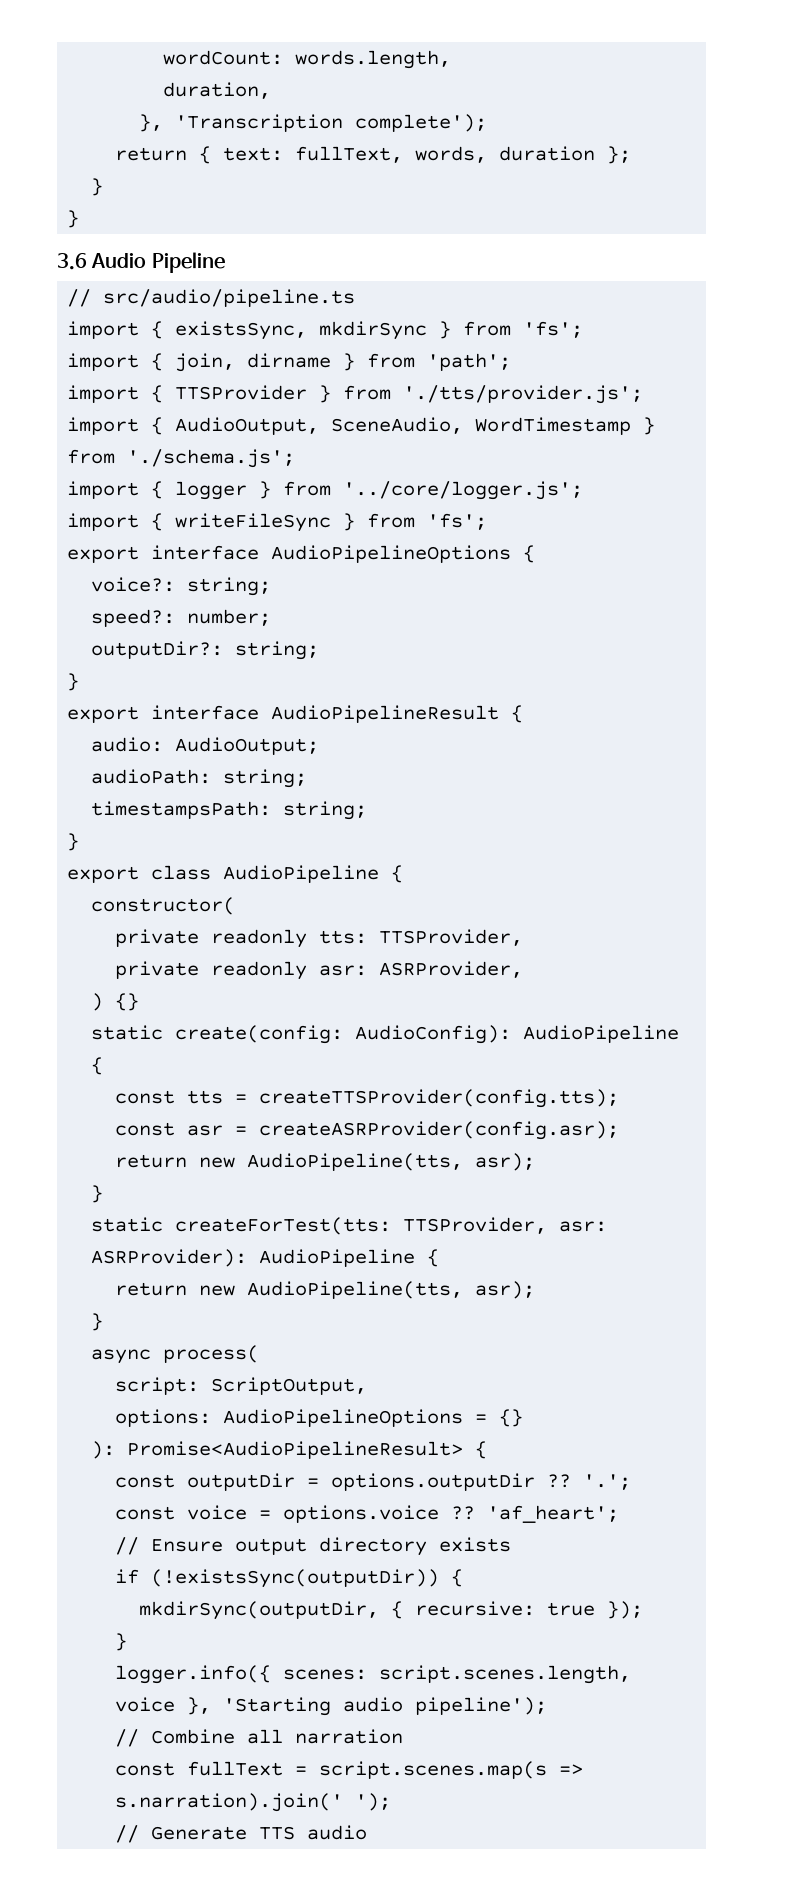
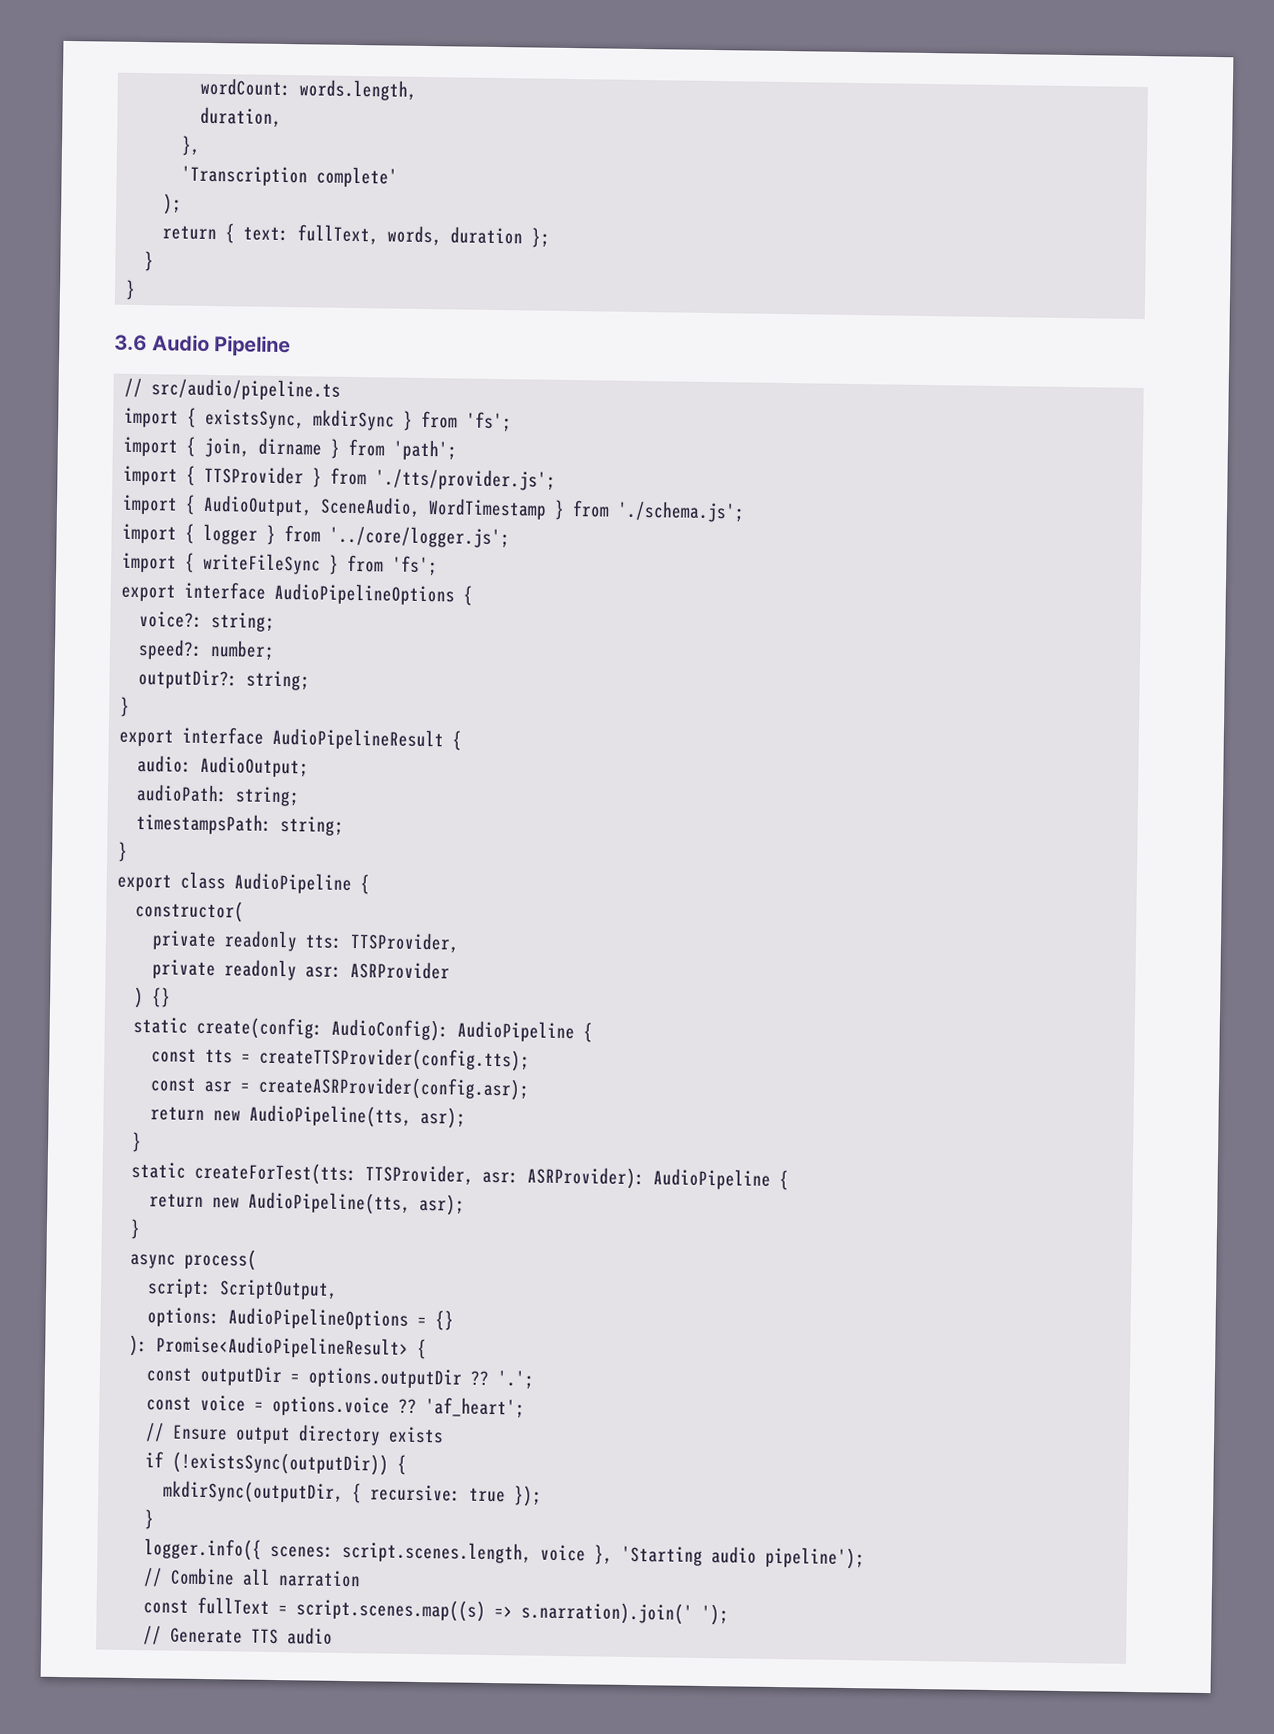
[174,114,487,132] 'Transcription complete'); -> [181,165,399,188] [163,193,183,215] // 'Transcription complete' // );
[378,961,523,978] ASRProvider, -> [350,961,451,980] ASRProvider
[318,1761,547,1779] script.scenes.map(s -> [296,1598,487,1622] script.scenes.map((s)

